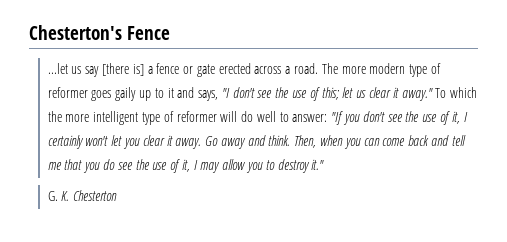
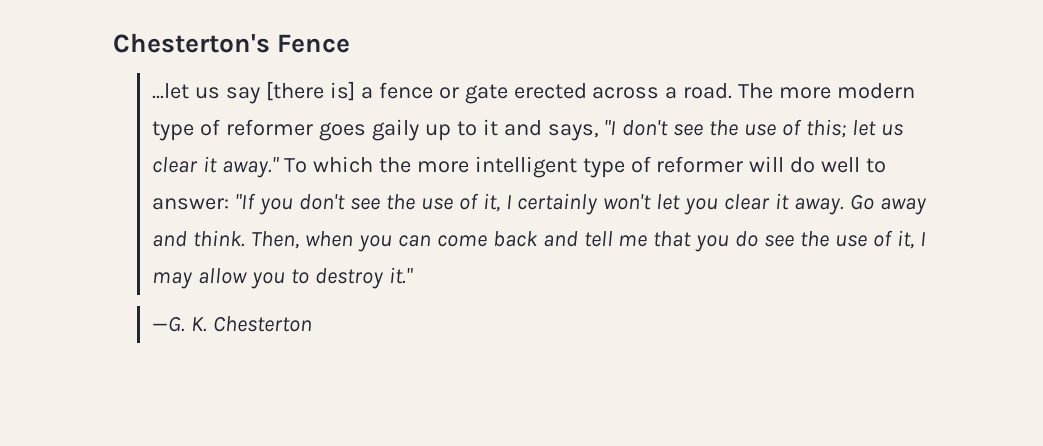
[47,191,58,201] G. -> [152,316,186,332] —G.

